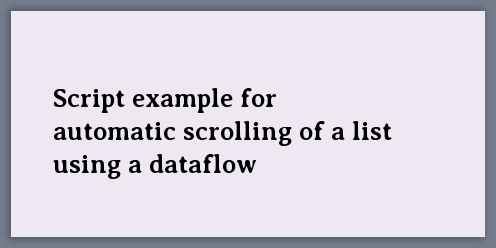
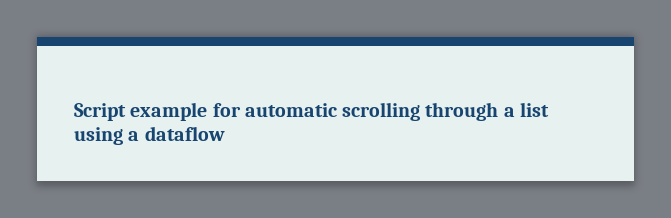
[299,121,326,140] of -> [425,102,499,121] through

